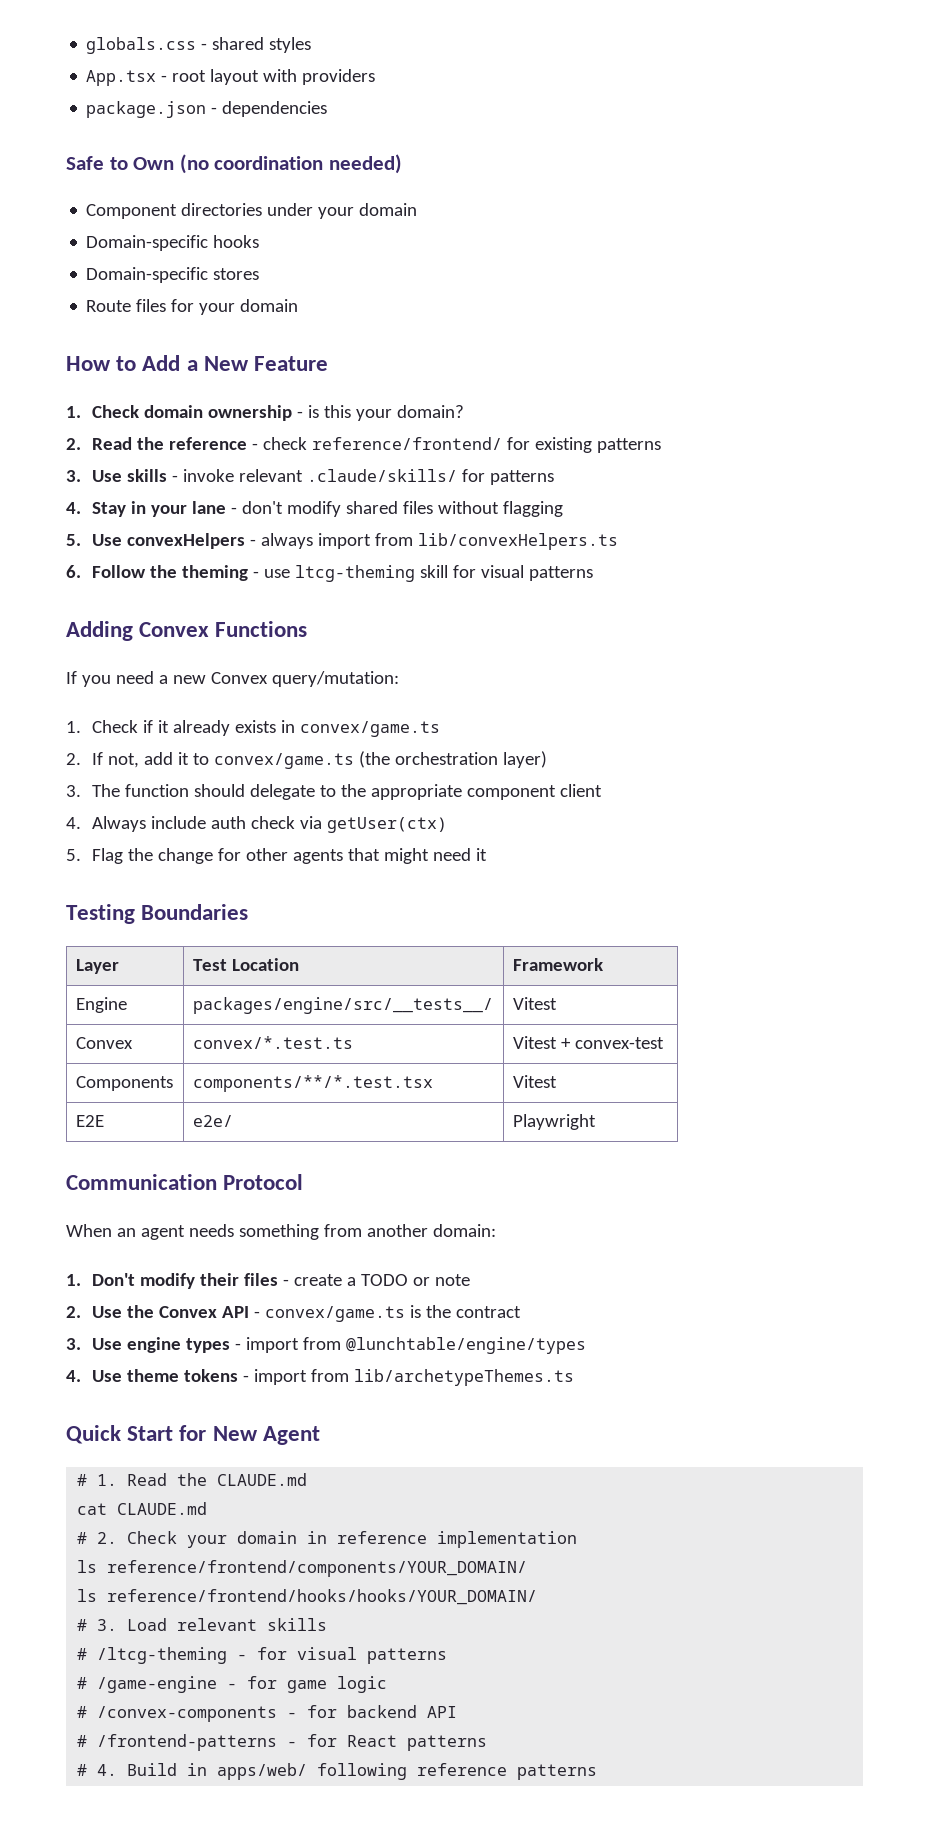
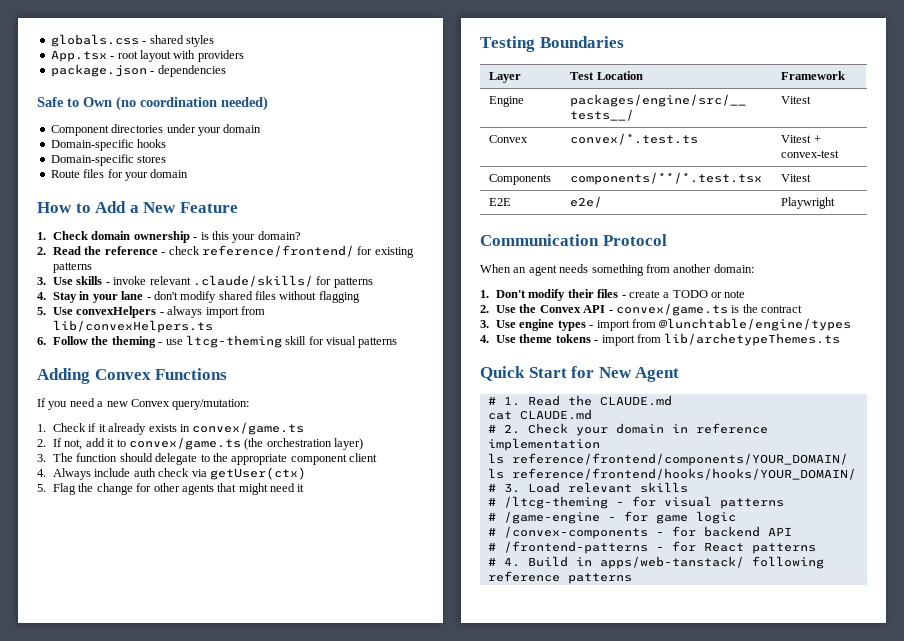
[217,1763,308,1780] apps/web/ -> [599,556,744,569] apps/web-tanstack/

